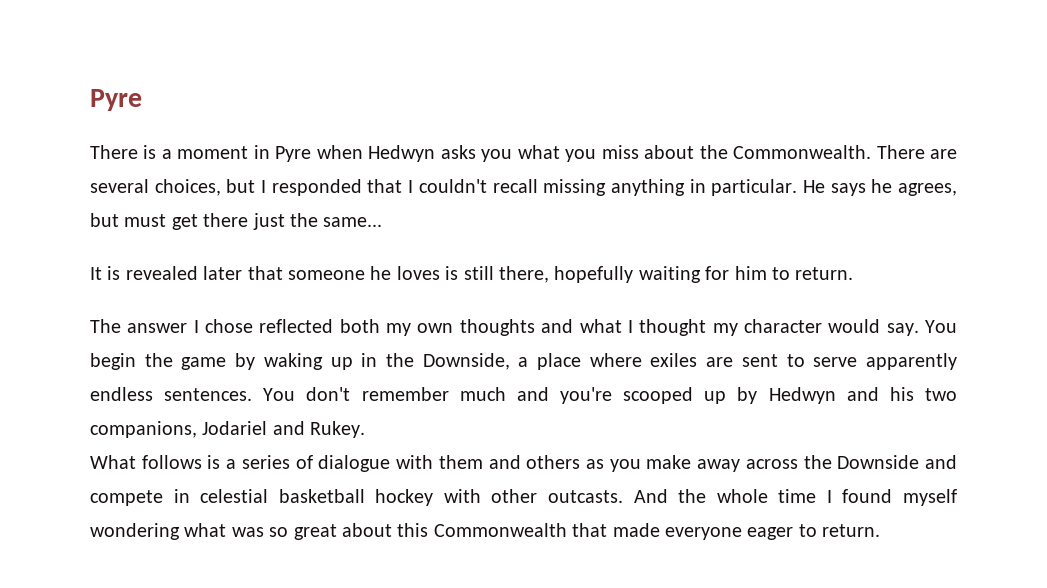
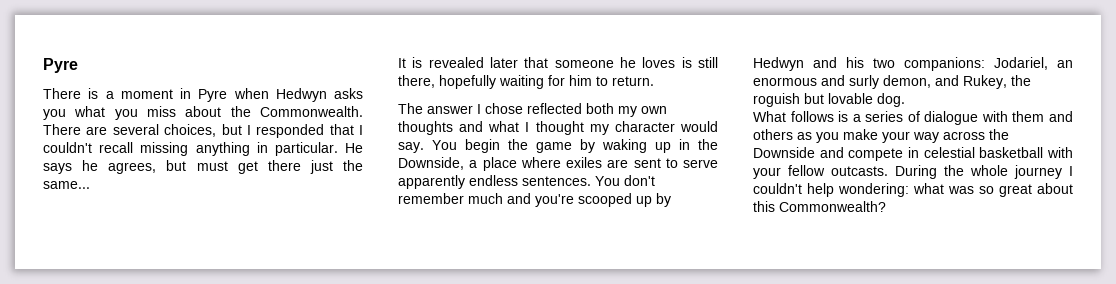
[90,421,366,438] companions, Jodariel and Rukey. -> [904,57,1073,71] [753,75,1031,89] [753,93,905,107] companions: Jodariel, an enormous and surly demon, and Rukey, the roguish but lovable dog.
[697,459,741,472] away -> [882,131,939,143] your way
[375,489,957,506] [90,523,180,540] hockey with other outcasts. And the whole time I found myself wondering -> [1047,147,1073,158] [753,165,1073,179] [753,183,909,197] with your fellow outcasts. During the whole journey I couldn't help wondering:
[433,523,881,540] Commonwealth that made everyone eager to return. -> [779,201,886,212] Commonwealth?

